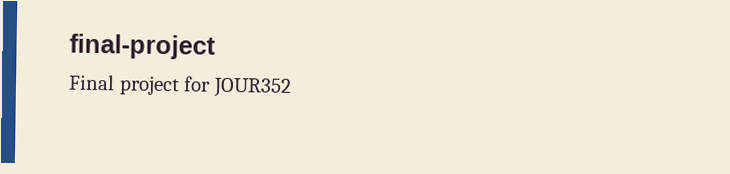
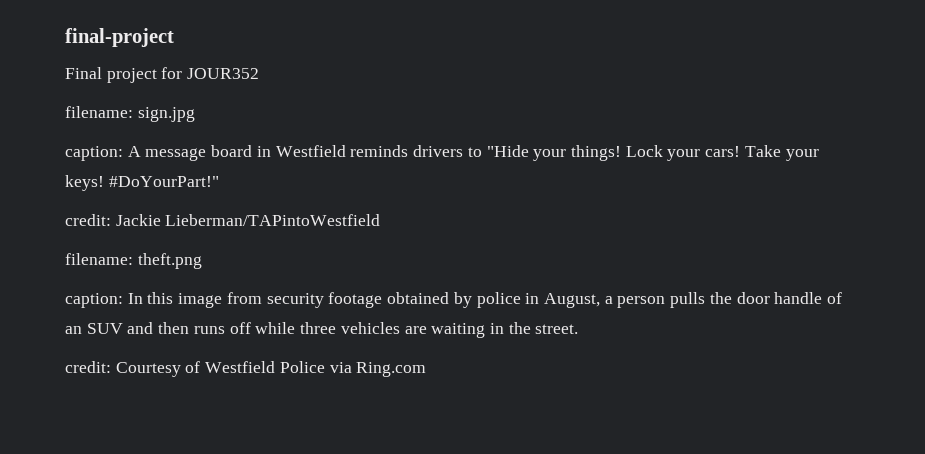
(292, 87) none -> [65,106,195,122] [65,145,819,161] [65,175,219,191] [65,214,381,226] [65,253,202,269] [65,292,843,308] [65,322,579,338] [65,361,427,377] // filename: sign.jpg // caption: A message board in Westfield reminds drivers to "Hide your things! Lock your cars! Take your keys! #DoYourPart!" // credit: Jackie Lieberman/TAPintoWestfield // filename: theft.png // caption: In this image from security footage obtained by police in August, a person pulls the door handle of an SUV and then runs off while three vehicles are waiting in the street. // credit: Courtesy of Westfield Police via Ring.com

